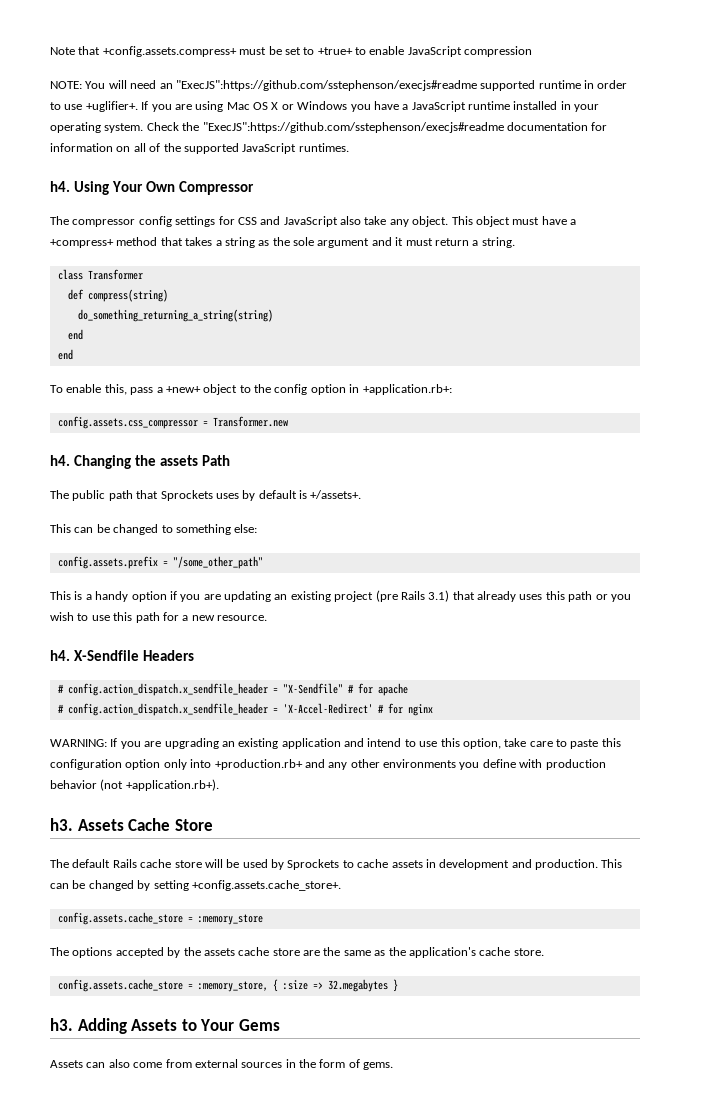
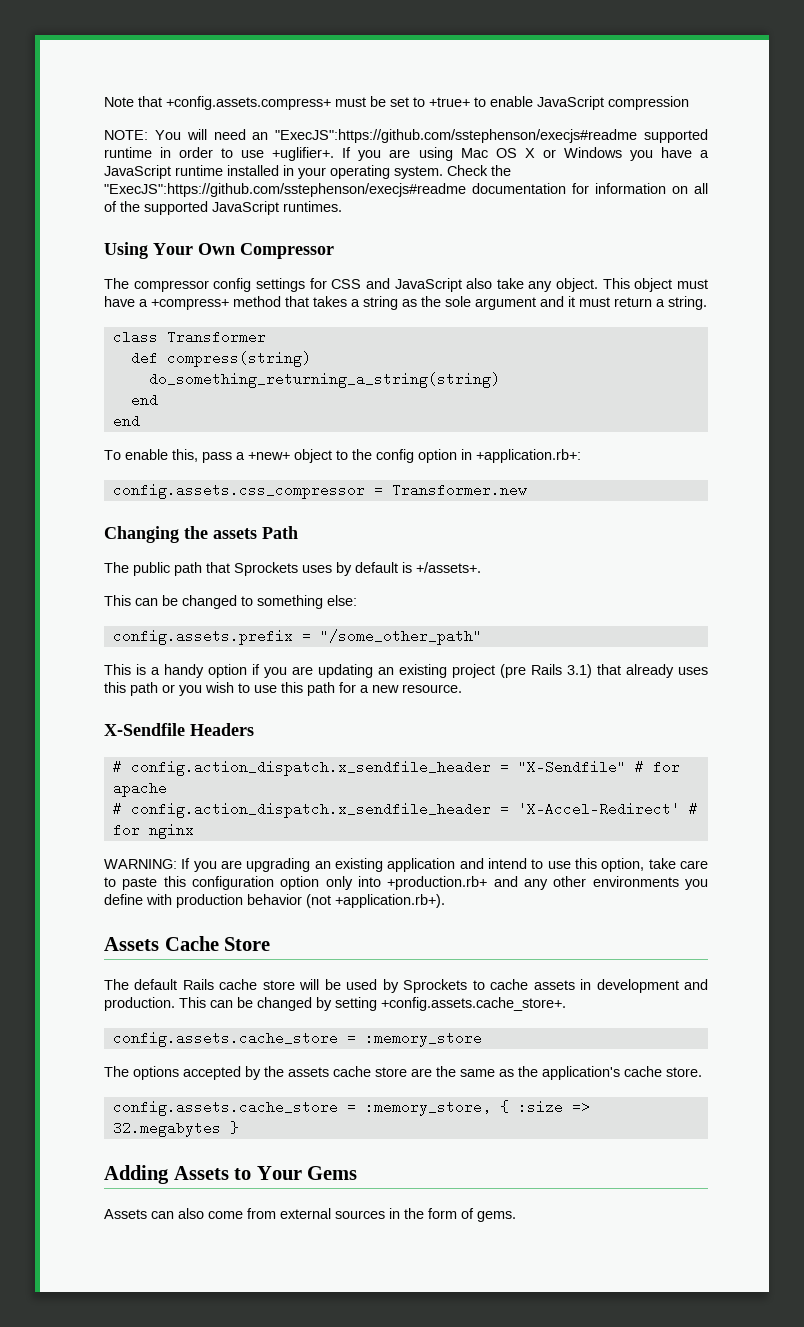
[50,181,70,192] h4. -> (342, 206) none
[50,455,70,466] h4. -> (527, 490) none
[50,650,70,661] h4. -> (462, 688) none
[50,818,73,831] h3. -> (445, 901) none
[50,1018,73,1031] h3. -> (239, 1127) none

